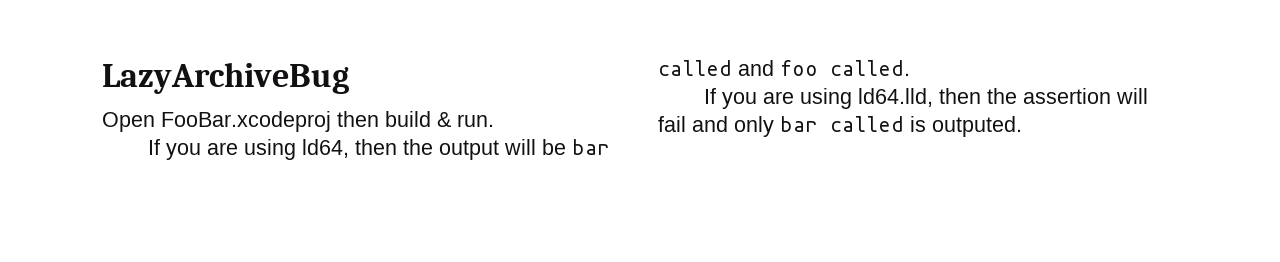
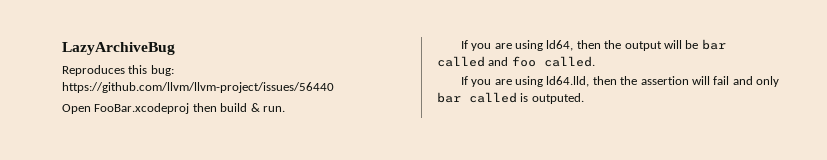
(349, 78) none -> [62,65,174,76] [62,82,334,93] // Reproduces this bug: https://github.com/llvm/llvm-project/issues/56440

